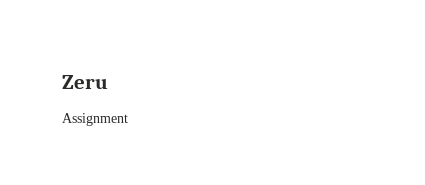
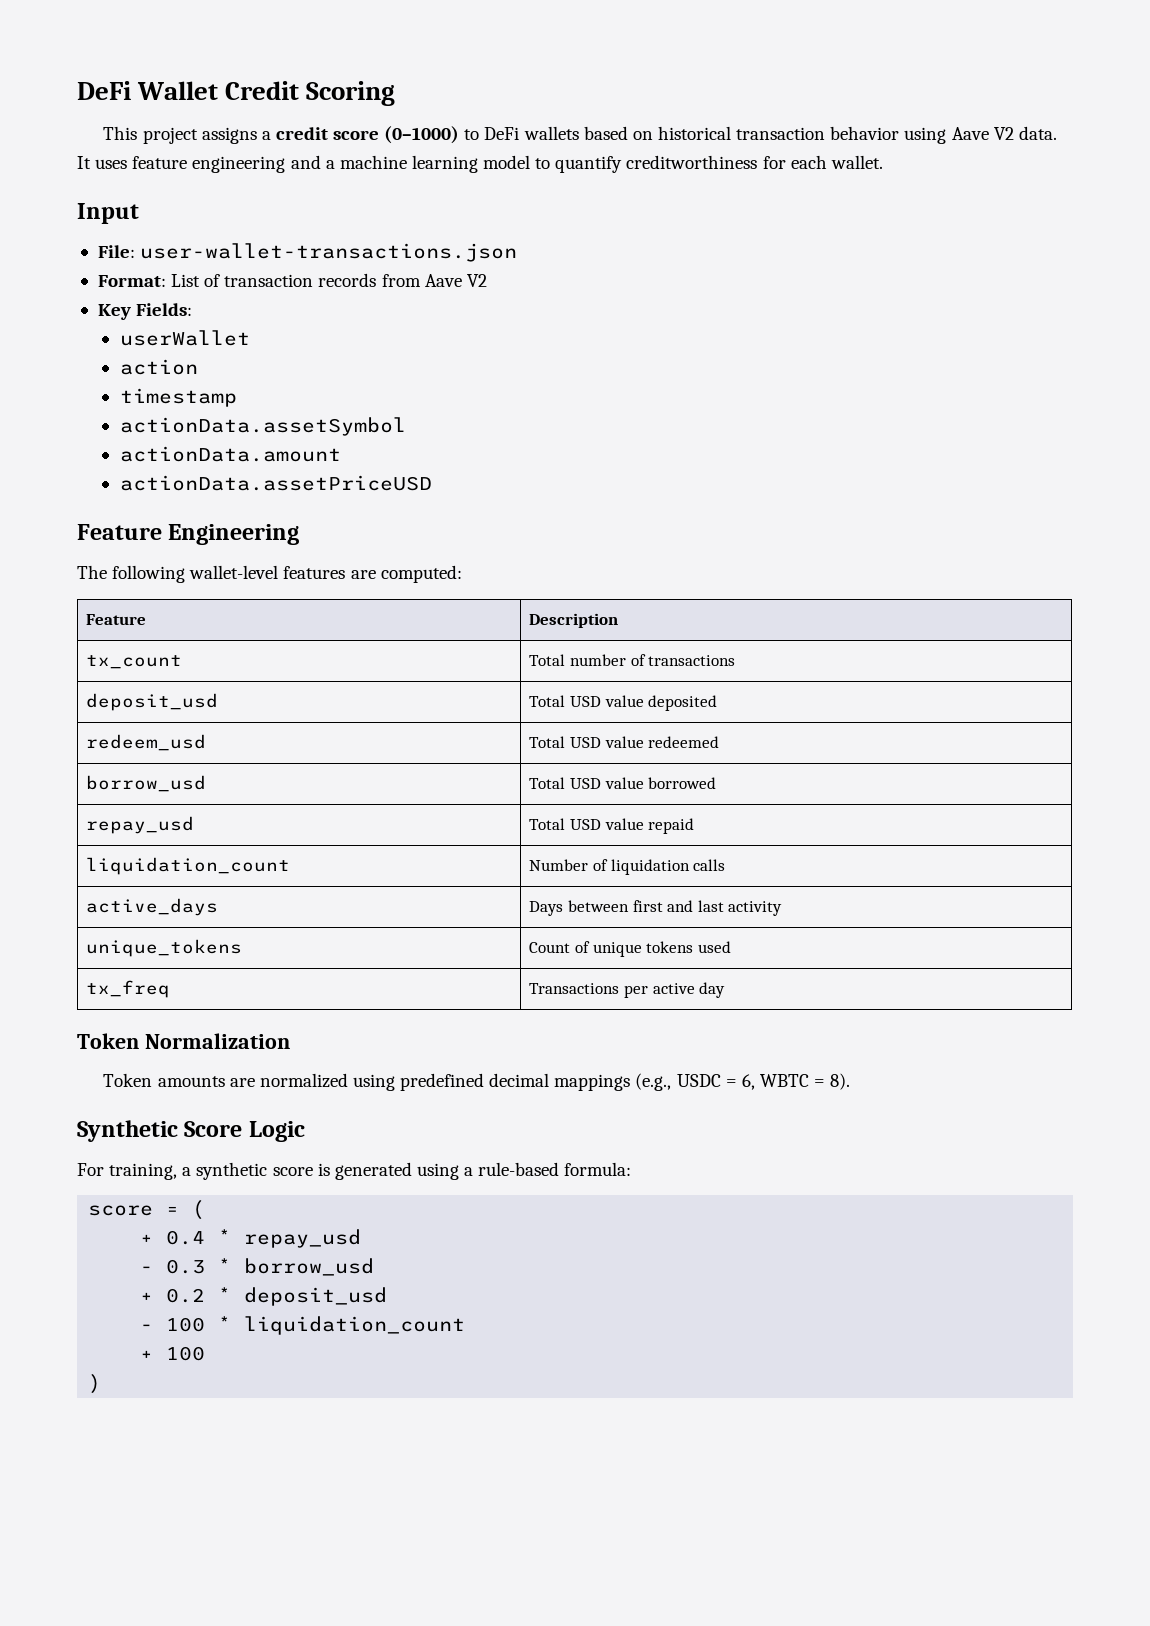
[62,75,108,89] [62,113,128,126] Zeru // Assignment -> [77,81,396,106] [103,126,1057,144] [77,155,883,173] [77,203,139,224] [97,243,518,262] [97,273,487,287] [97,303,193,320] [119,330,250,346] [119,359,198,375] [119,388,237,407] [119,417,406,436] [119,446,341,462] [119,475,432,491] [77,524,300,545] [77,565,462,583] [86,614,147,625] [529,613,619,628] [86,655,183,669] [529,654,736,666] [86,693,219,711] [529,695,718,711] [86,734,207,751] [529,736,720,748] [86,775,207,792] [529,777,717,789] [86,816,195,834] [529,818,695,834] [86,857,291,875] [529,859,726,875] [86,898,219,916] [529,900,783,916] [86,939,243,957] [529,941,731,957] [86,980,171,998] [529,982,726,998] [77,1033,290,1049] [103,1073,851,1091] [77,1120,305,1142] [77,1162,632,1180] [88,1200,206,1220] [140,1229,362,1248] [140,1258,375,1276] [140,1287,388,1306] [140,1316,466,1335] [140,1346,206,1361] [88,1374,102,1394] DeFi Wallet Credit Scoring // This project assigns a credit score (0–1000) to DeFi wallets based on historical transaction behavior using Aave V2 data. It uses feature engineering and a machine learning model to quantify creditworthiness for each wallet. // Input // File: user-wallet-transactions.json // Format: List of transaction records from Aave V2 // Key Fields: // userWallet // action // timestamp // actionData.assetSymbol // actionData.amount // actionData.assetPriceUSD // Feature Engineering // The following wallet-level features are computed: // Feature | Description // tx_count | Total number of transactions // deposit_usd | Total USD value deposited // redeem_usd | Total USD value redeemed // borrow_usd | Total USD value borrowed // repay_usd | Total USD value repaid // liquidation_count | Number of liquidation calls // active_days | Days between first and last activity // unique_tokens | Count of unique tokens used // tx_freq | Transactions per active day // Token Normalization // Token amounts are normalized using predefined decimal mappings (e.g., USDC = 6, WBTC = 8). // Synthetic Score Logic // For training, a synthetic score is generated using a rule-based formula: // score = ( // + 0.4 * repay_usd // - 0.3 * borrow_usd // + 0.2 * deposit_usd // - 100 * liquidation_count // + 100 // )

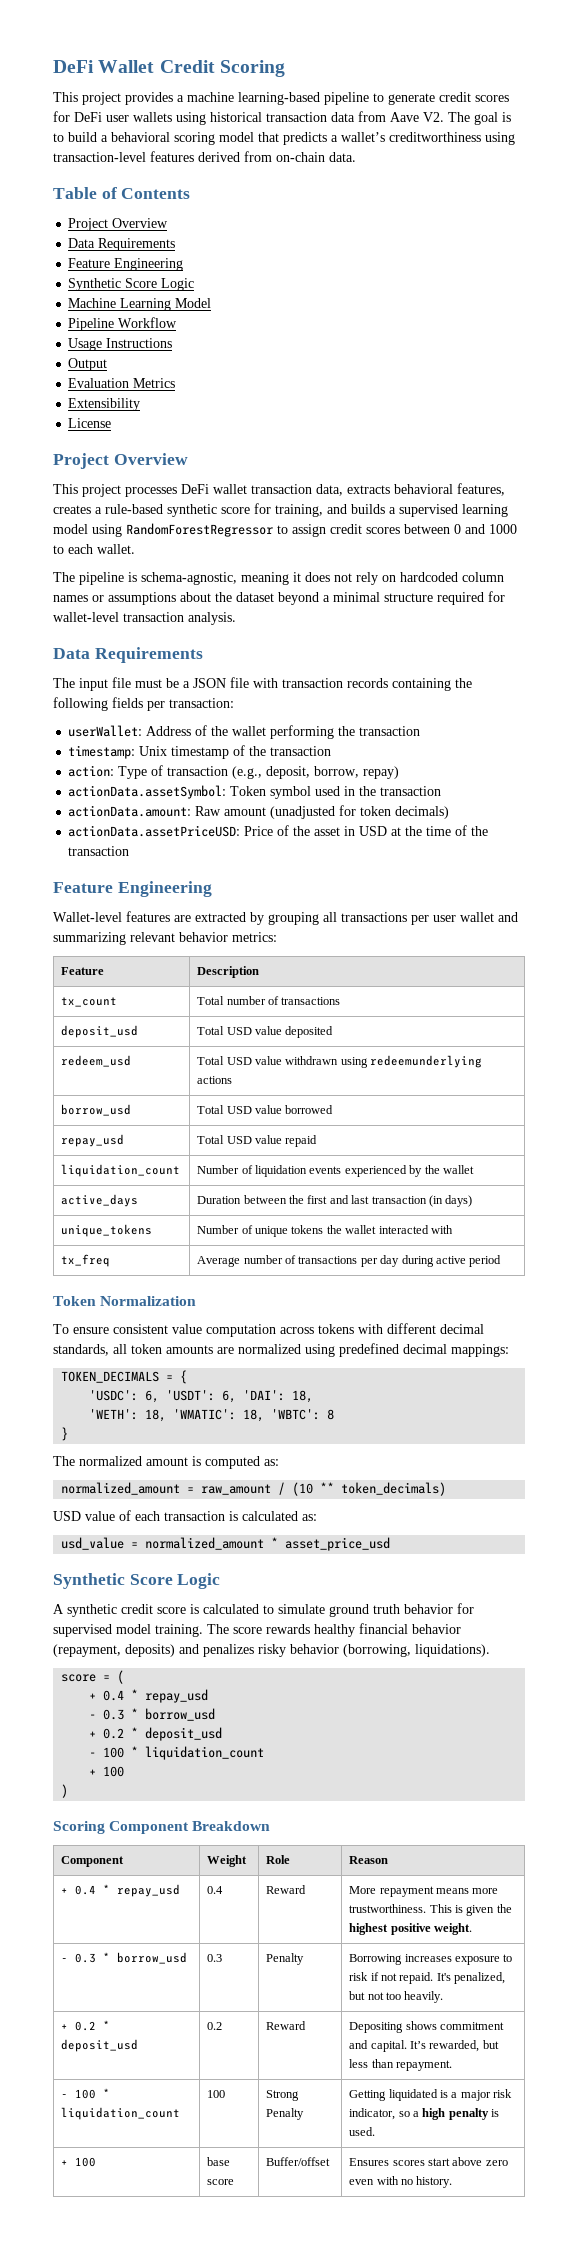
[201,126,1057,144] [77,155,883,173] [77,203,139,224] [97,243,518,262] [97,273,487,287] [97,303,193,320] [119,330,250,346] [119,359,198,375] [119,388,237,407] [119,417,406,436] [119,446,341,462] [119,475,432,491] [77,524,300,545] [77,565,462,583] assigns a credit score (0–1000) to DeFi wallets based on historical transaction behavior using Aave V2 data. It uses feature engineering and a machine learning model to quantify creditworthiness for each wallet. // Input // File: user-wallet-transactions.json // Format: List of transaction records from Aave V2 // Key Fields: // userWallet // action // timestamp // actionData.assetSymbol // actionData.amount // actionData.assetPriceUSD // Feature Engineering // The following wallet-level features are computed: -> [125,92,509,105] [53,111,511,125] [53,132,515,145] [53,151,356,162] [53,187,191,199] [68,218,169,231] [68,238,176,251] [68,258,184,271] [68,278,195,291] [68,298,212,311] [68,317,178,331] [68,338,173,351] [68,358,108,371] [68,378,176,388] [68,398,141,411] [68,418,112,428] [53,453,188,469] [53,483,505,497] [53,503,508,517] [53,523,517,537] [53,544,135,554] [53,572,504,585] [53,591,505,605] [53,612,236,625] [53,647,203,663] [53,677,472,691] [53,697,234,711] [68,725,421,739] [68,745,332,759] [68,765,400,779] [68,785,442,799] [68,805,450,819] [68,825,489,837] [68,846,130,856] [53,881,212,897] [53,911,518,925] [53,932,277,945] provides a machine learning-based pipeline to generate credit scores for DeFi user wallets using historical transaction data from Aave V2. The goal is to build a behavioral scoring model that predicts a wallet’s creditworthiness using transaction-level features derived from on-chain data. // Table of Contents // Project Overview // Data Requirements // Feature Engineering // Synthetic Score Logic // Machine Learning Model // Pipeline Workflow // Usage Instructions // Output // Evaluation Metrics // Extensibility // License // Project Overview // This project processes DeFi wallet transaction data, extracts behavioral features, creates a rule-based synthetic score for training, and builds a supervised learning model using RandomForestRegressor to assign credit scores between 0 and 1000 to each wallet. // The pipeline is schema-agnostic, meaning it does not rely on hardcoded column names or assumptions about the dataset beyond a minimal structure required for wallet-level transaction analysis. // Data Requirements // The input file must be a JSON file with transaction records containing the following fields per transaction: // userWallet: Address of the wallet performing the transaction // timestamp: Unix timestamp of the transaction // action: Type of transaction (e.g., deposit, borrow, repay) // actionData.assetSymbol: Token symbol used in the transaction // actionData.amount: Raw amount (unadjusted for token decimals) // actionData.assetPriceUSD: Price of the asset in USD at the time of the transaction // Feature Engineering // Wallet-level features are extracted by grouping all transactions per user wallet and summarizing relevant behavior metrics:
[648,736,720,748] redeemed -> [285,1055,483,1068] [197,1076,233,1084] withdrawn using redeemunderlying actions
[693,859,726,871] [86,898,219,916] [529,900,783,916] calls // active_days | Days between first and last activity -> [309,1165,474,1177] [61,1194,139,1207] [197,1195,473,1207] events experienced by the wallet // active_days | Duration between the first and last transaction (in days)
[529,942,571,953] Count -> [197,1225,240,1234] Number
[697,941,731,953] [86,980,171,998] [529,982,726,998] [77,1033,290,1049] [103,1073,153,1087] used // tx_freq | Transactions per active day // Token Normalization // Token -> [326,1225,453,1234] [61,1254,111,1267] [197,1255,502,1267] [53,1296,197,1306] [53,1323,484,1337] [53,1344,162,1356] the wallet interacted with // tx_freq | Average number of transactions per day during active period // Token Normalization // To ensure consistent value computation across tokens with different decimal standards, all token
[554,1073,851,1091] [77,1120,305,1142] [77,1162,632,1180] mappings (e.g., USDC = 6, WBTC = 8). // Synthetic Score Logic // For training, a synthetic score is generated using a rule-based formula: -> [451,1344,509,1357] [61,1370,188,1384] [89,1390,314,1403] [89,1409,335,1422] [61,1427,69,1441] [53,1456,279,1469] [61,1482,447,1496] [53,1510,317,1521] [61,1537,391,1551] [53,1573,221,1589] [53,1603,474,1617] [53,1623,461,1637] [53,1644,490,1657] mappings: // TOKEN_DECIMALS = { // 'USDC': 6, 'USDT': 6, 'DAI': 18, // 'WETH': 18, 'WMATIC': 18, 'WBTC': 8 // } // The normalized amount is computed as: // normalized_amount = raw_amount / (10 ** token_decimals) // USD value of each transaction is calculated as: // usd_value = normalized_amount * asset_price_usd // Synthetic Score Logic // A synthetic credit score is calculated to simulate ground truth behavior for supervised model training. The score rewards healthy financial behavior (repayment, deposits) and penalizes risky behavior (borrowing, liquidations).
(102, 1384) none -> [53,1821,271,1834] [61,1856,125,1867] [207,1855,248,1867] [266,1855,291,1864] [349,1856,389,1864] [61,1884,181,1897] [207,1886,224,1894] [266,1885,307,1894] [349,1886,499,1897] [349,1904,512,1916] [349,1923,473,1935] [61,1952,188,1964] [207,1954,223,1962] [266,1953,305,1965] [349,1954,513,1965] [349,1972,506,1984] [349,1991,444,2003] [61,2020,111,2031] [61,2039,139,2052] [207,2022,223,2030] [266,2021,307,2030] [349,2021,505,2033] [349,2040,499,2052] [349,2059,453,2071] [61,2088,111,2099] [61,2107,181,2120] [207,2090,226,2098] [266,2090,300,2101] [266,2108,305,2120] [349,2089,513,2101] [349,2108,500,2120] [349,2127,376,2136] [61,2157,97,2167] [207,2157,231,2166] [207,2179,235,2185] [266,2157,331,2166] [349,2157,508,2166] [349,2176,453,2188] // Scoring Component Breakdown // Component | Weight | Role | Reason // + 0.4 * repay_usd | 0.4 | Reward | More repayment means more trustworthiness. This is given the highest positive weight. // - 0.3 * borrow_usd | 0.3 | Penalty | Borrowing increases exposure to risk if not repaid. It's penalized, but not too heavily. // + 0.2 * deposit_usd | 0.2 | Reward | Depositing shows commitment and capital. It’s rewarded, but less than repayment. // - 100 * liquidation_count | 100 | Strong Penalty | Getting liquidated is a major risk indicator, so a high penalty is used. // + 100 | base score | Buffer/offset | Ensures scores start above zero even with no history.

